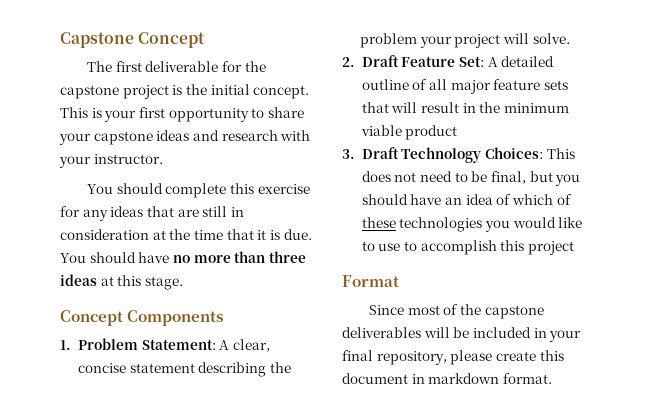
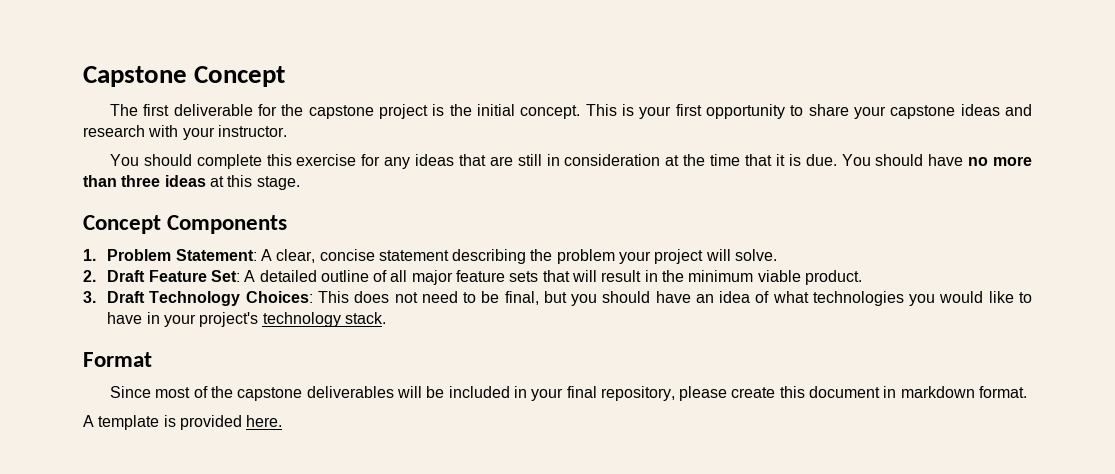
[405,125,458,140] product -> [804,270,862,285] product.
[511,194,572,205] [361,217,396,228] which of these -> [772,291,809,303] what
[378,240,574,255] use to accomplish this project -> [107,312,386,327] have in your project's technology stack.
(552, 378) none -> [83,415,283,430] // A template is provided here.

